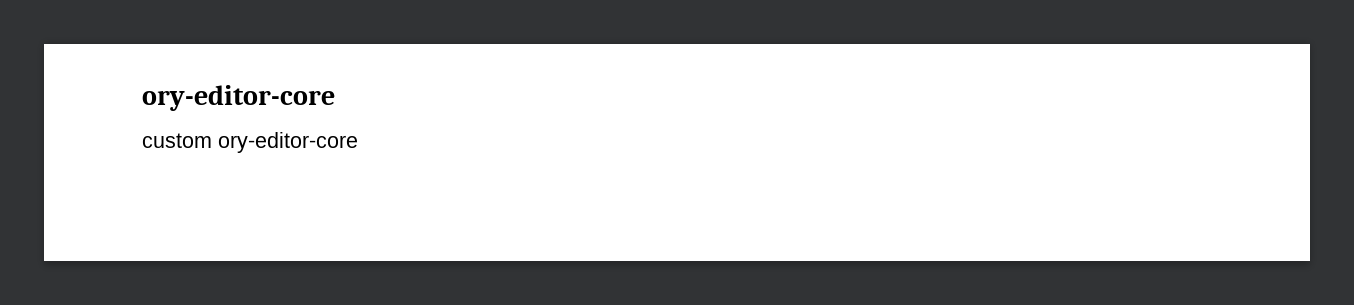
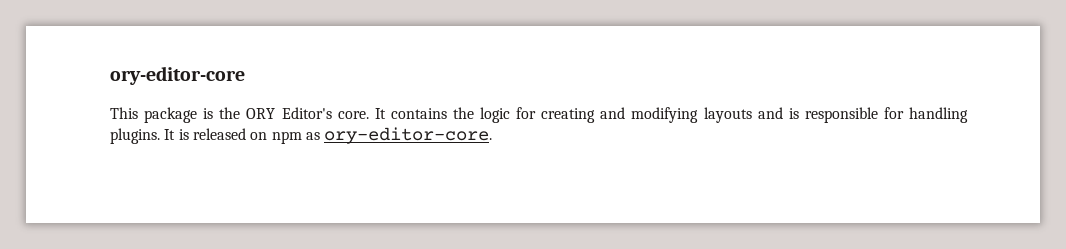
[142,132,358,153] custom ory-editor-core -> [110,107,969,123] [110,127,493,144] This package is the ORY Editor's core. It contains the logic for creating and modifying layouts and is responsible for handling plugins. It is released on npm as ory-editor-core.

